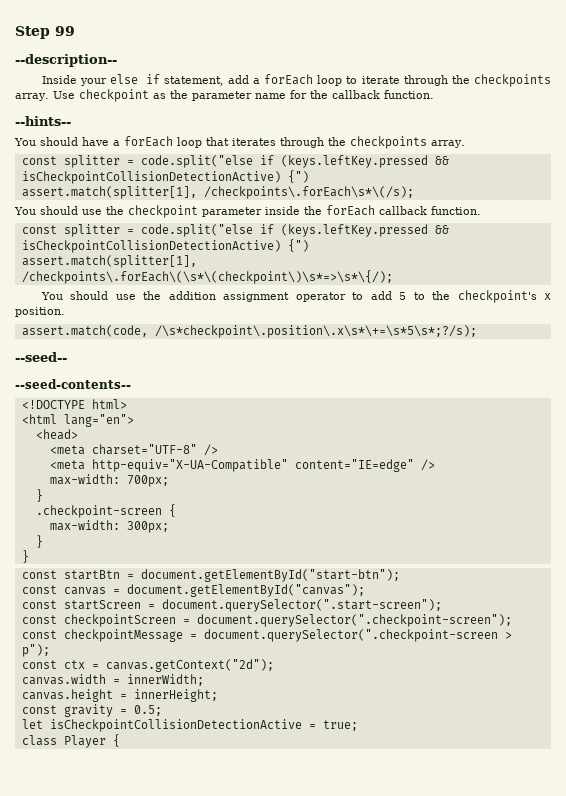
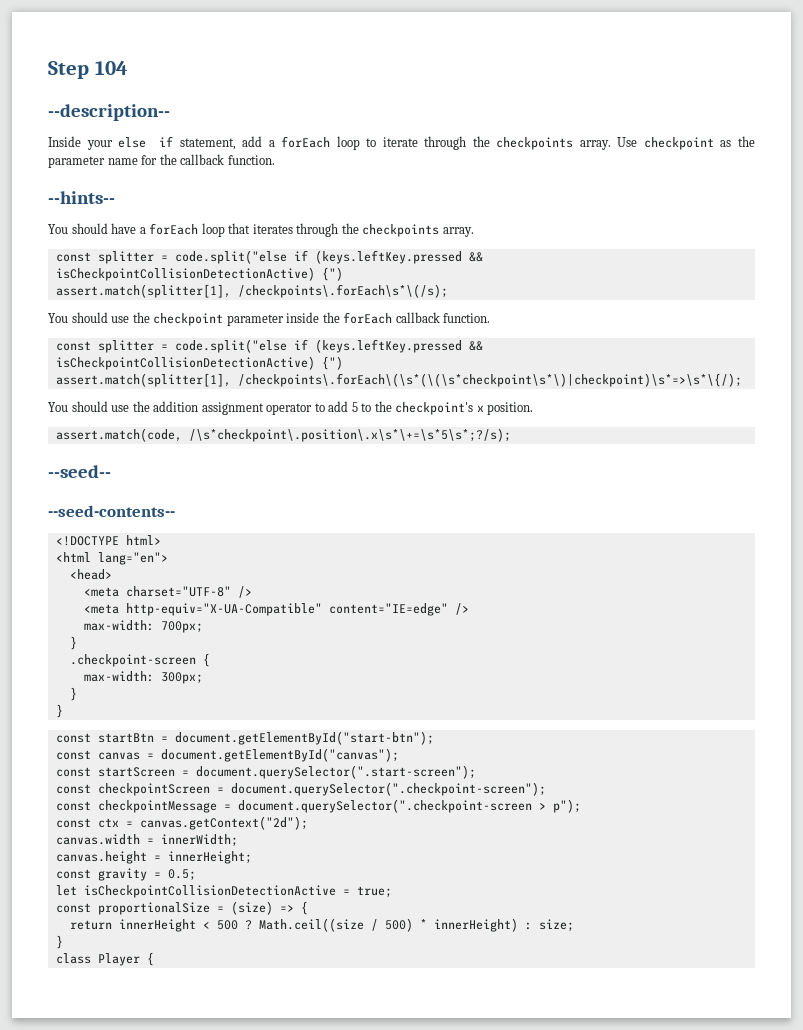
[55,26,75,36] 99 -> [94,61,128,75] 104
[21,270,393,284] /checkpoints\.forEach\(\s*\(checkpoint\)\s*=>\s*\{/); -> [237,373,742,387] /checkpoints\.forEach\(\s*(\(\s*checkpoint\s*\)|checkpoint)\s*=>\s*\{/);
(358, 725) none -> [55,901,308,915] [69,918,574,932] [55,935,63,949] // const proportionalSize = (size) => { // return innerHeight < 500 ? Math.ceil((size / 500) * innerHeight) : size; // }

